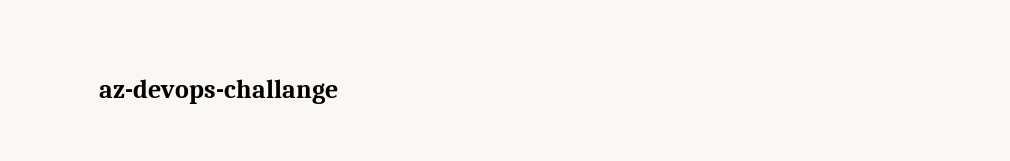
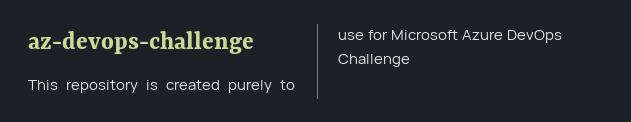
[99,79,338,104] az-devops-challange -> [28,31,254,54] [28,80,295,93] [338,30,563,43] [338,54,410,67] az-devops-challenge // This repository is created purely to use for Microsoft Azure DevOps Challenge

